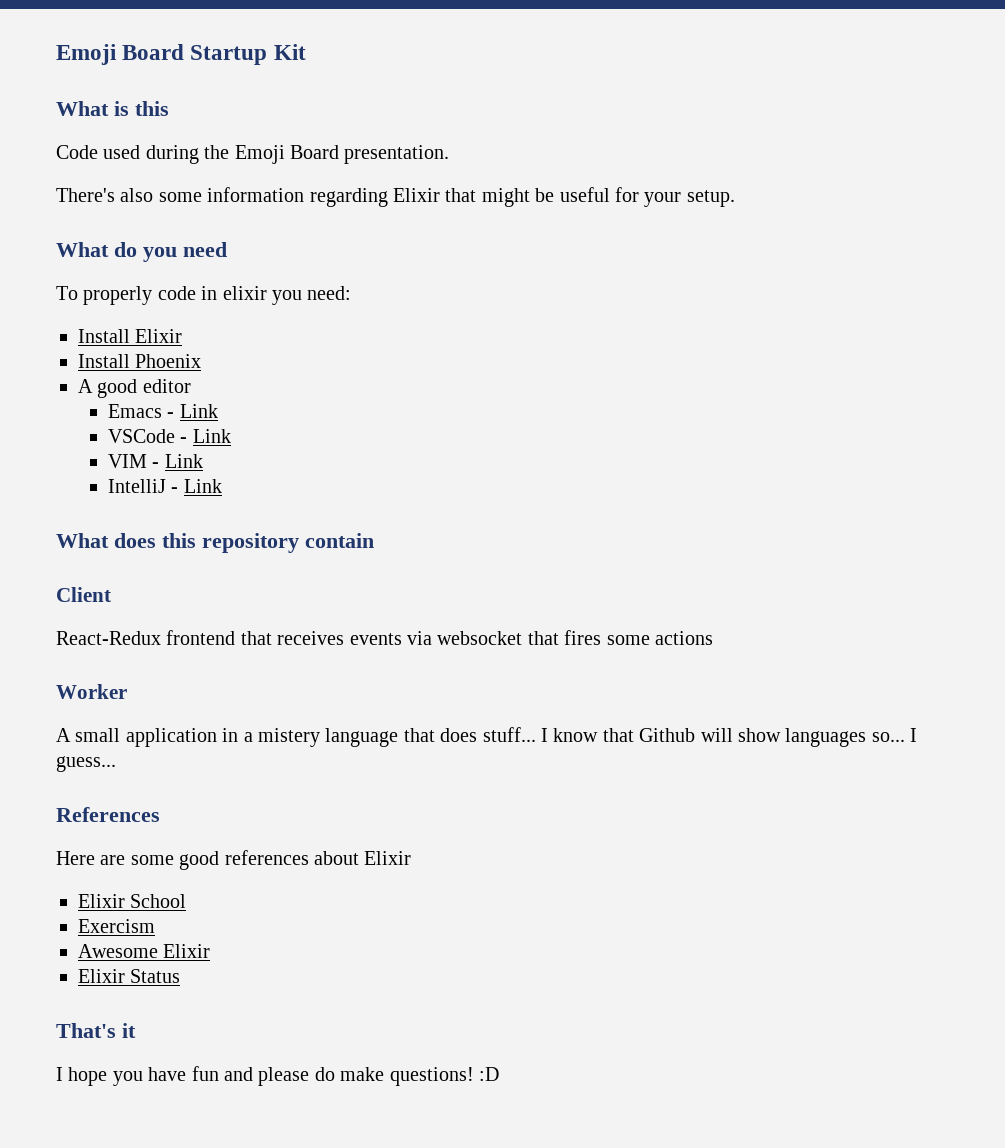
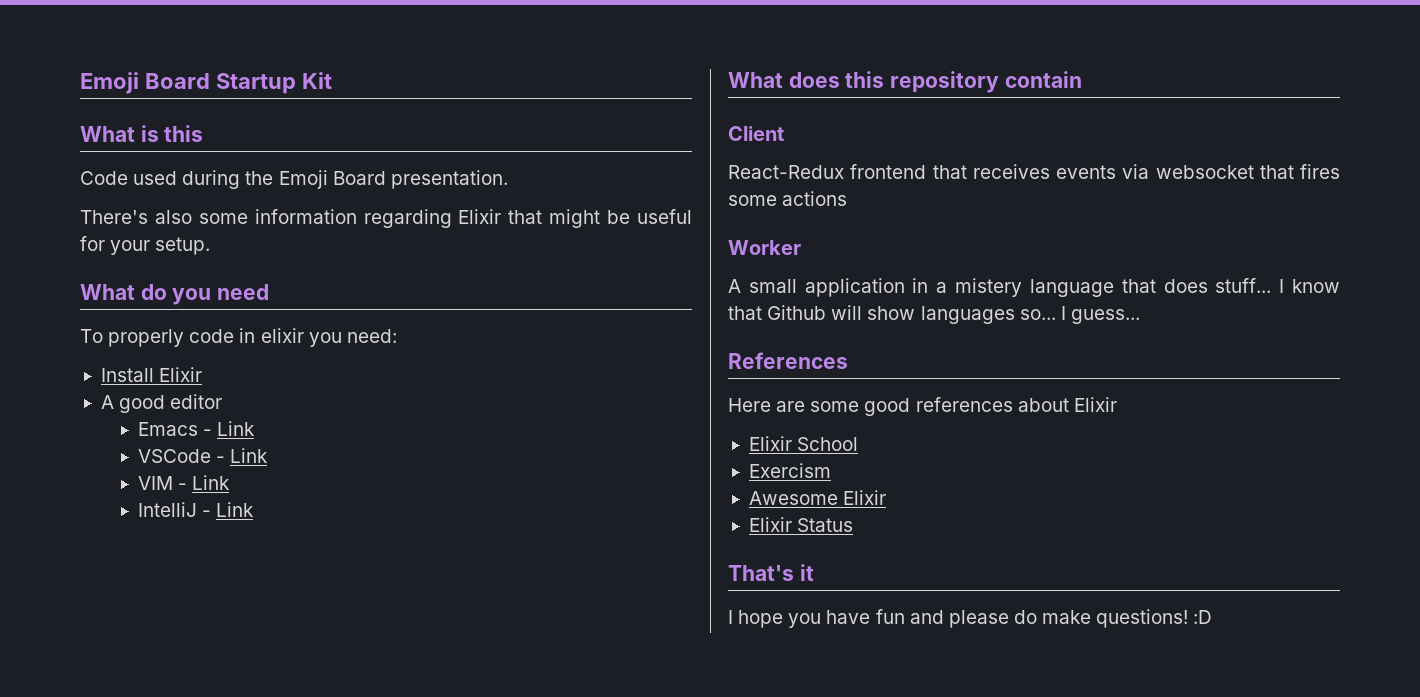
[78,354,202,368] // Install Phoenix -> (203, 374) none

